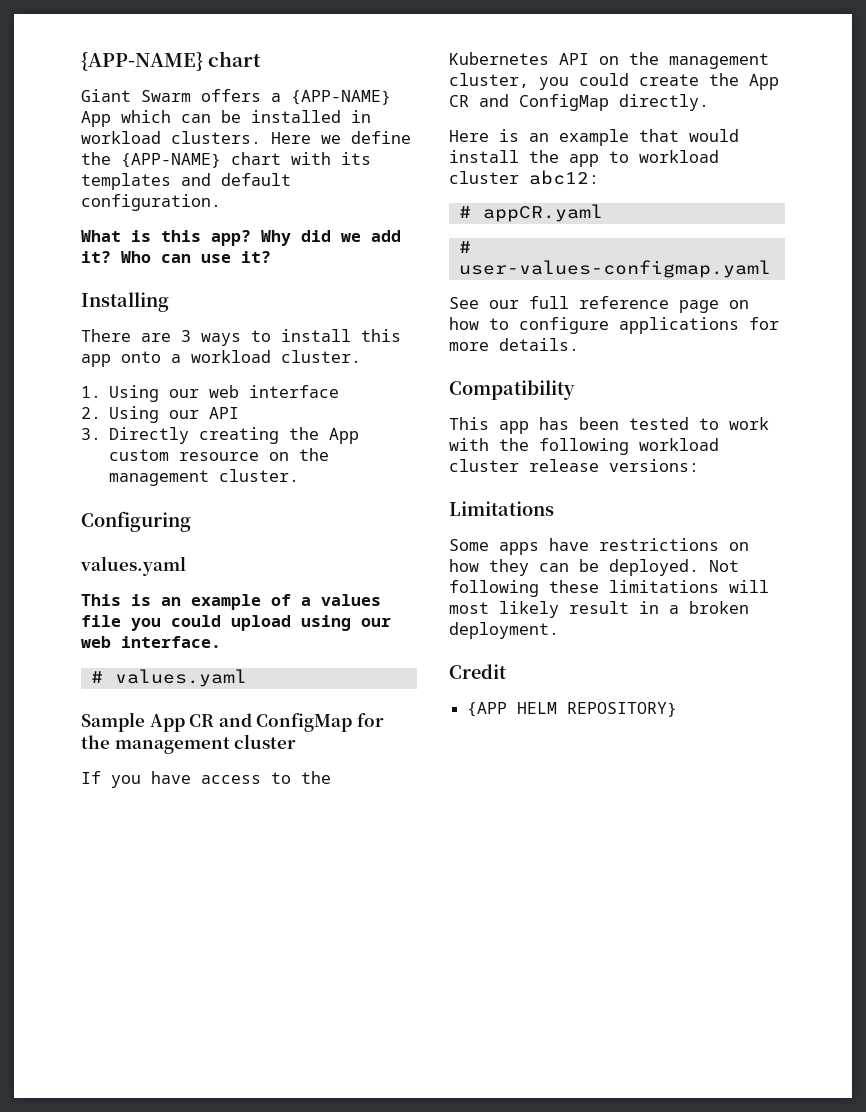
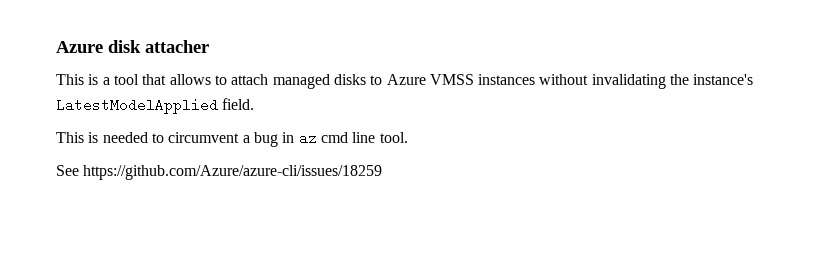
[81,51,262,71] [81,89,391,105] [81,110,371,127] [81,131,411,144] [81,152,371,168] [81,173,291,190] [81,194,221,211] [81,230,401,246] [81,251,271,263] [81,292,169,312] [81,329,401,346] [81,350,361,367] [81,385,340,402] [81,406,240,423] [81,427,360,444] [109,448,330,461] [109,469,300,486] [81,511,191,532] [80,556,186,576] [81,594,381,610] [81,615,391,631] [81,636,221,648] [90,669,247,687] [81,712,384,732] [81,734,297,754] [81,771,331,788] [449,52,769,69] [449,73,779,90] [449,94,709,111] [449,129,739,146] [449,150,719,167] [449,170,599,185] [458,204,603,222] [458,241,471,253] [458,260,771,278] [449,296,749,313] [449,317,779,334] [449,338,579,351] [449,380,575,400] [449,417,769,434] [449,438,719,455] [449,459,699,472] [449,501,554,516] [449,538,749,555] [449,559,739,576] [449,580,769,597] [449,601,749,618] [449,622,559,639] [449,664,506,679] [467,702,678,717] {APP-NAME} chart // Giant Swarm offers a {APP-NAME} App which can be installed in workload clusters. Here we define the {APP-NAME} chart with its templates and default configuration. // What is this app? Why did we add it? Who can use it? // Installing // There are 3 ways to install this app onto a workload cluster. // 1. Using our web interface // 2. Using our API // 3. Directly creating the App custom resource on the management cluster. // Configuring // values.yaml // This is an example of a values file you could upload using our web interface. // # values.yaml // Sample App CR and ConfigMap for the management cluster // If you have access to the Kubernetes API on the management cluster, you could create the App CR and ConfigMap directly. // Here is an example that would install the app to workload cluster abc12: // # appCR.yaml // # user-values-configmap.yaml // See our full reference page on how to configure applications for more details. // Compatibility // This app has been tested to work with the following workload cluster release versions: // Limitations // Some apps have restrictions on how they can be deployed. Not following these limitations will most likely result in a broken deployment. // Credit // {APP HELM REPOSITORY} -> [56,40,209,53] [56,74,754,89] [56,98,255,114] [56,131,408,147] [56,165,383,180] Azure disk attacher // This is a tool that allows to attach managed disks to Azure VMSS instances without invalidating the instance's LatestModelApplied field. // This is needed to circumvent a bug in az cmd line tool. // See https://github.com/Azure/azure-cli/issues/18259

